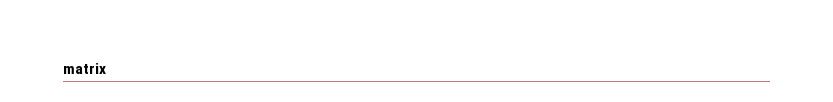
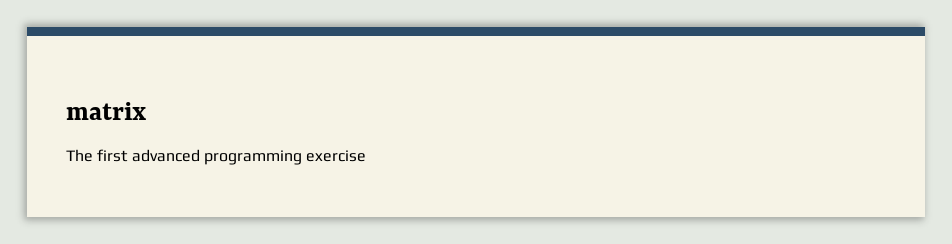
(106, 68) none -> [66,149,367,165] // The first advanced programming exercise

